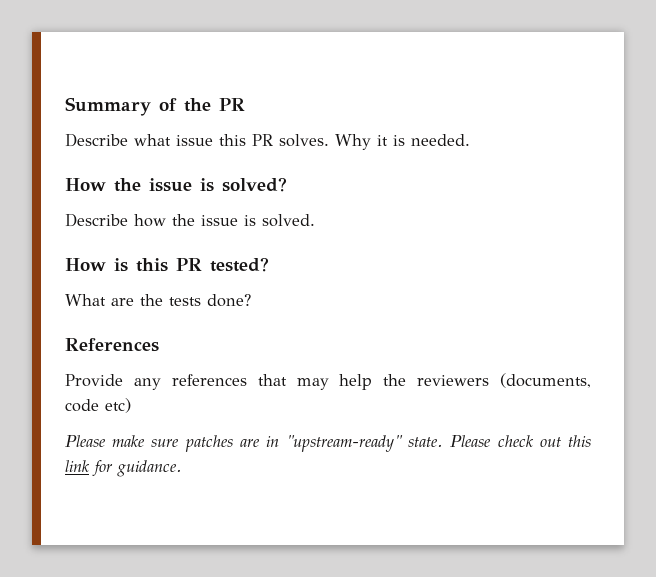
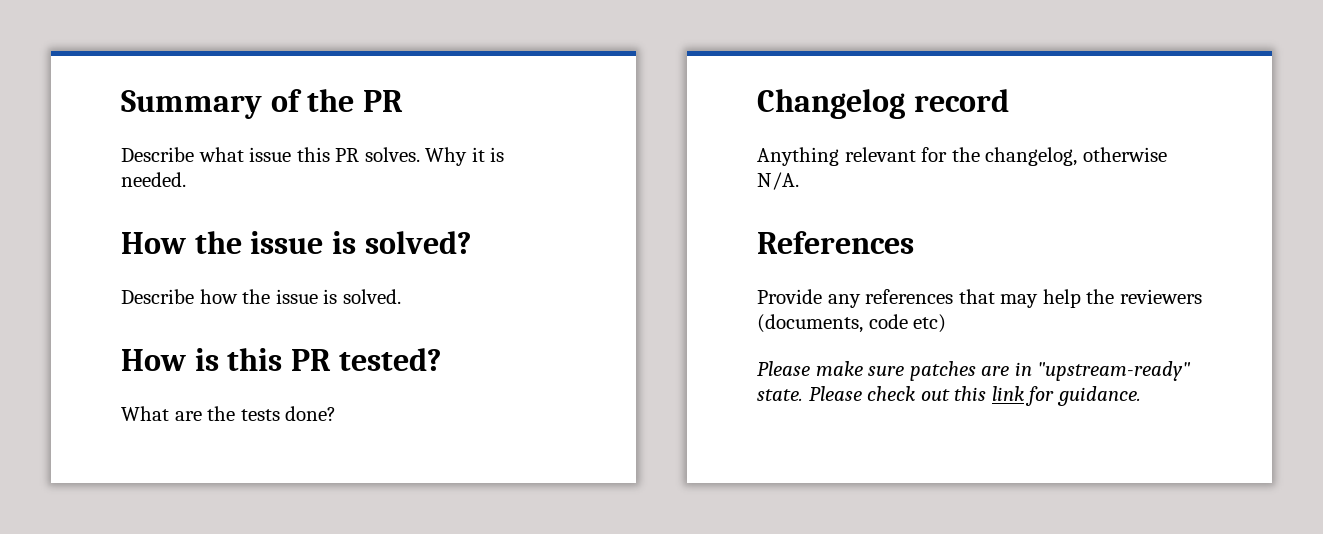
(251, 300) none -> [757,89,1009,119] [757,147,1167,166] [757,172,799,190] // Changelog record // Anything relevant for the changelog, otherwise N/A.

